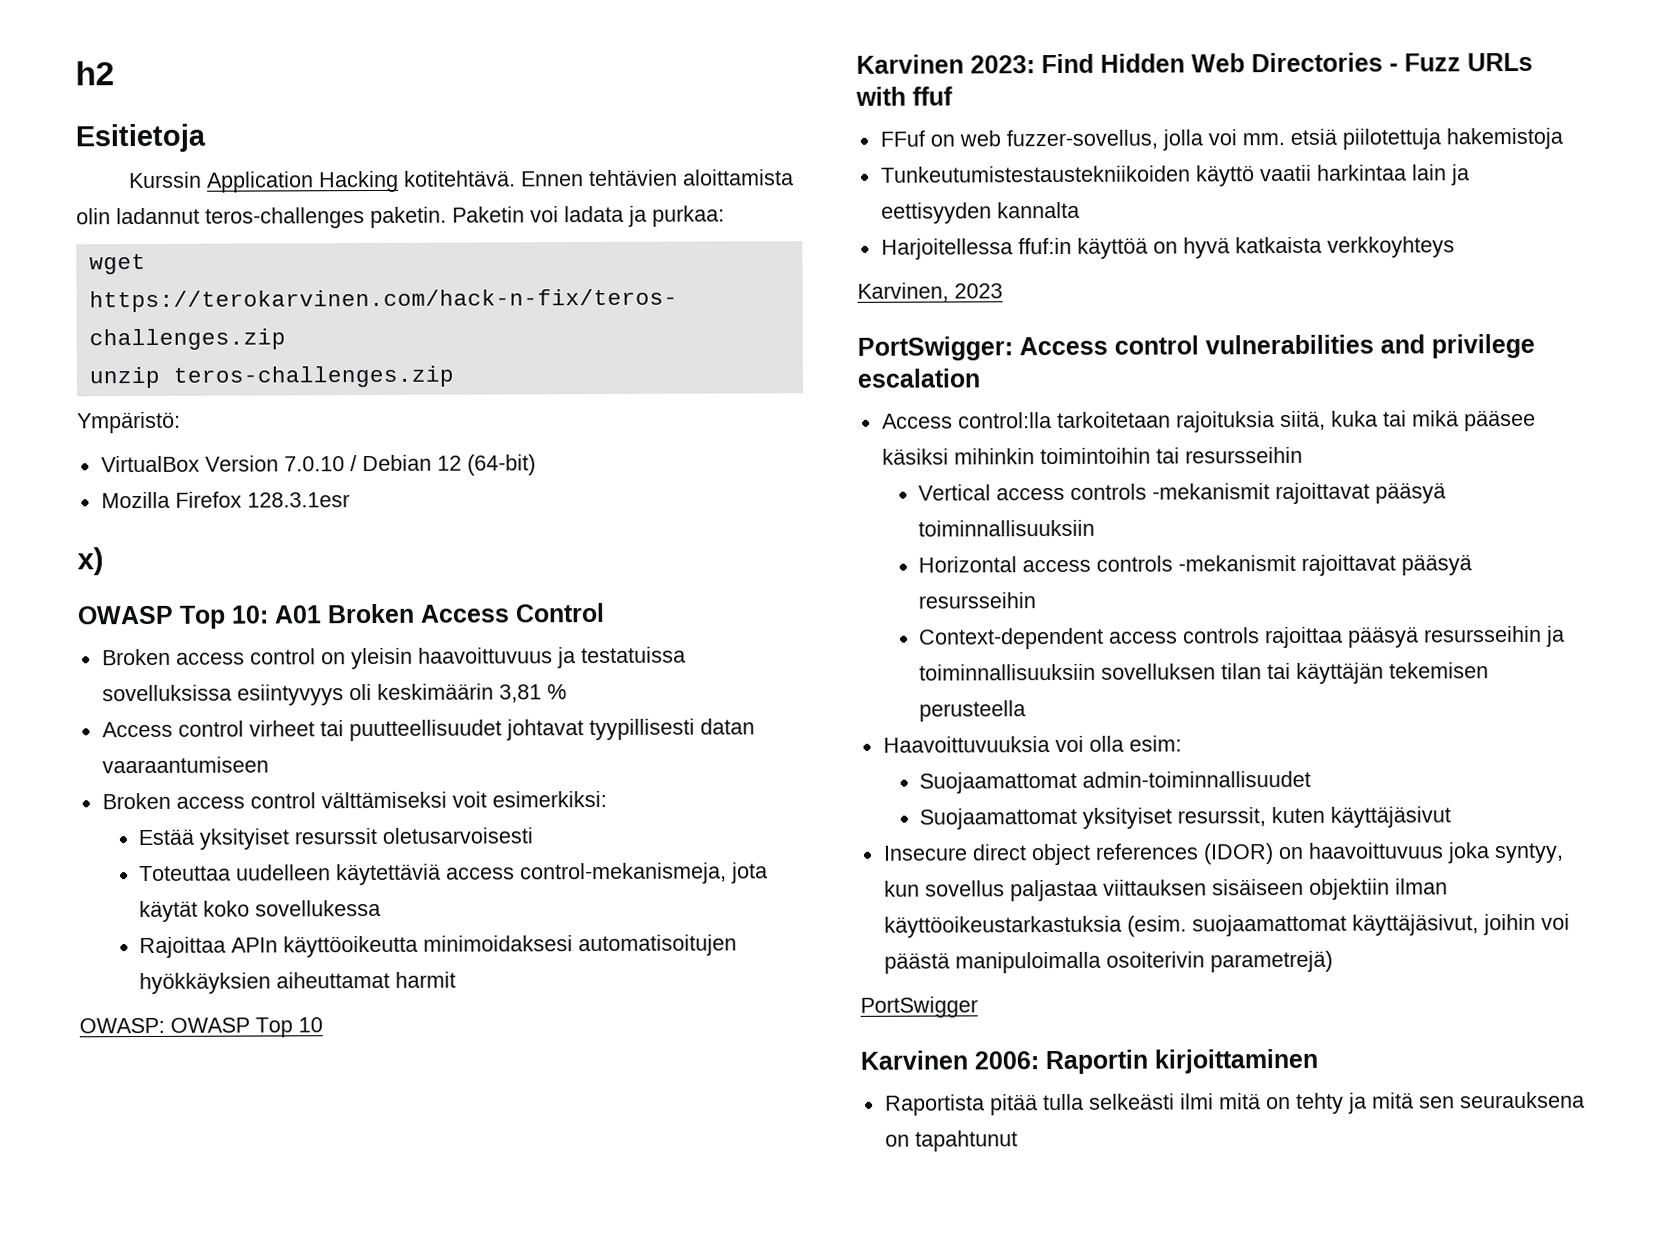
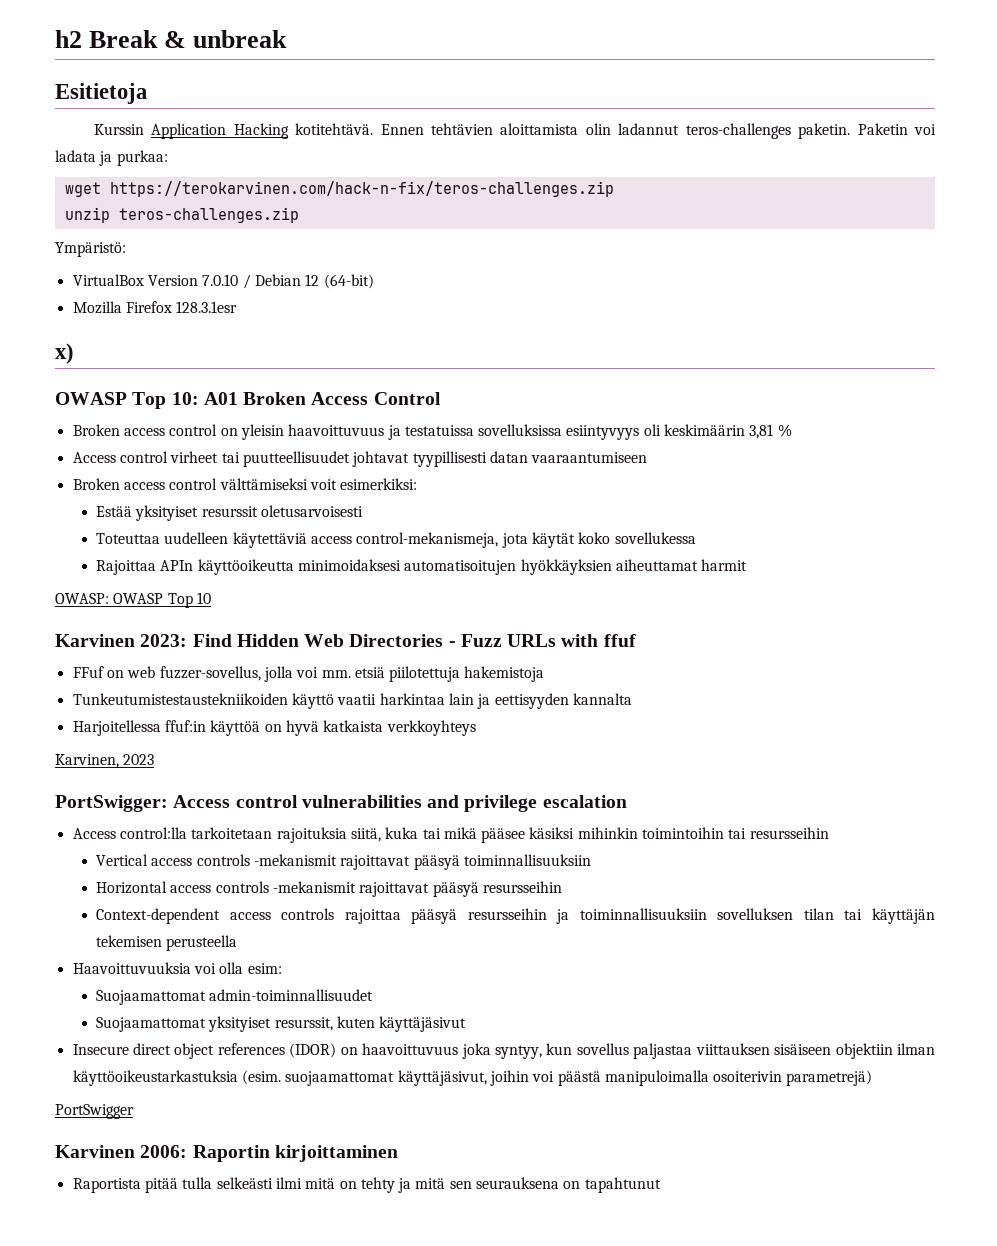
(115, 73) none -> [89,30,288,48] Break & unbreak

